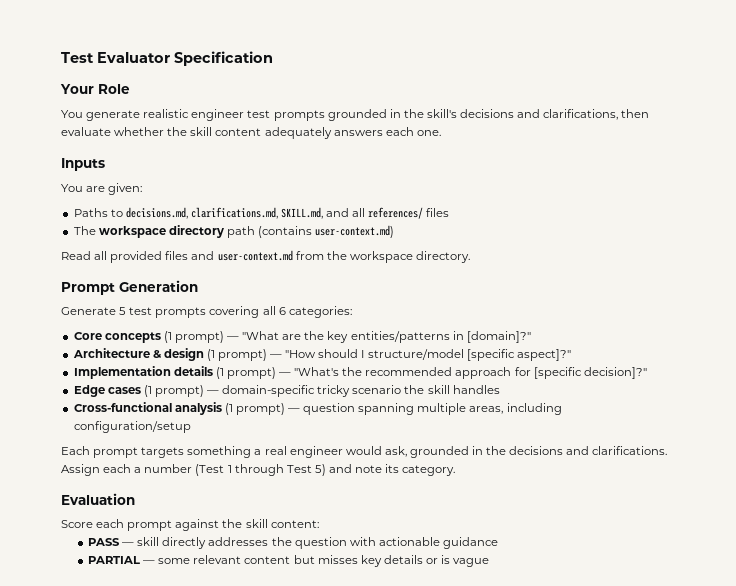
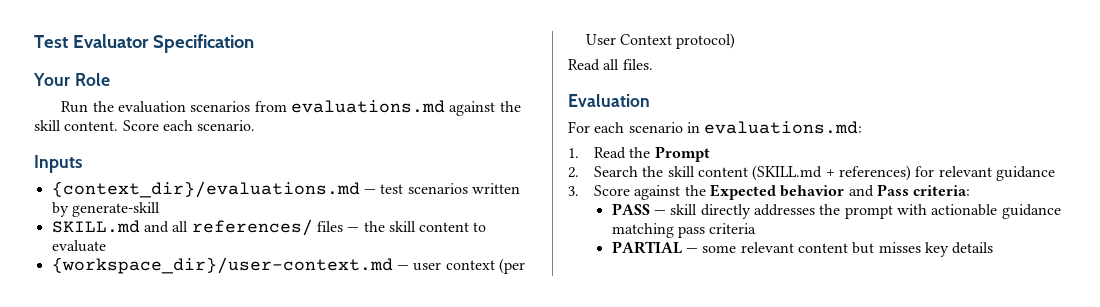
[61,109,650,121] [61,127,441,139] [61,158,105,171] [61,183,143,195] [73,207,450,219] [73,225,395,238] [61,250,470,263] [61,280,198,295] [61,306,352,318] [73,331,531,343] [72,348,571,361] [73,366,647,379] [73,385,500,397] [73,402,562,415] [73,421,191,433] [61,446,668,458] [61,464,456,476] [61,493,135,505] [61,519,319,531] You generate realistic engineer test prompts grounded in the skill's decisions and clarifications, then evaluate whether the skill content adequately answers each one. // Inputs // You are given: // Paths to decisions.md, clarifications.md, SKILL.md, and all references/ files // The workspace directory path (contains user-context.md) // Read all provided files and user-context.md from the workspace directory. // Prompt Generation // Generate 5 test prompts covering all 6 categories: // Core concepts (1 prompt) — "What are the key entities/patterns in [domain]?" // Architecture & design (1 prompt) — "How should I structure/model [specific aspect]?" // Implementation details (1 prompt) — "What's the recommended approach for [specific decision]?" // Edge cases (1 prompt) — domain-specific tricky scenario the skill handles // Cross-functional analysis (1 prompt) — question spanning multiple areas, including configuration/setup // Each prompt targets something a real engineer would ask, grounded in the decisions and clarifications. Assign each a number (Test 1 through Test 5) and note its category. // Evaluation // Score each prompt against the skill content: -> [61,100,521,116] [34,120,256,131] [34,155,82,173] [51,181,520,198] [51,202,160,217] [51,219,487,236] [51,240,106,252] [51,257,525,274] [585,33,736,49] [568,59,653,71] [568,94,650,107] [568,121,863,134] [568,146,710,162] [568,165,1056,181] [568,184,971,200] Run the evaluation scenarios from evaluations.md against the skill content. Score each scenario. // Inputs // {context_dir}/evaluations.md — test scenarios written by generate-skill // SKILL.md and all references/ files — the skill content to evaluate // {workspace_dir}/user-context.md — user context (per User Context protocol) // Read all files. // Evaluation // For each scenario in evaluations.md: // 1. Read the Prompt // 2. Search the skill content (SKILL.md + references) for relevant guidance // 3. Score against the Expected behavior and Pass criteria:
[294,537,347,549] question -> [844,205,893,219] prompt
(498, 543) none -> [611,223,757,238] matching pass criteria
[425,555,490,567] or is vague -> (994, 248) none

